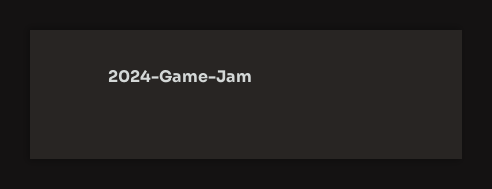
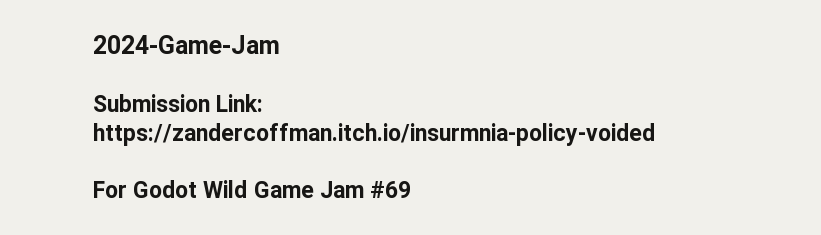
(252, 76) none -> [93,94,264,112] [93,123,655,146] [93,180,412,198] // Submission Link: https://zandercoffman.itch.io/insurmnia-policy-voided // For Godot Wild Game Jam #69

